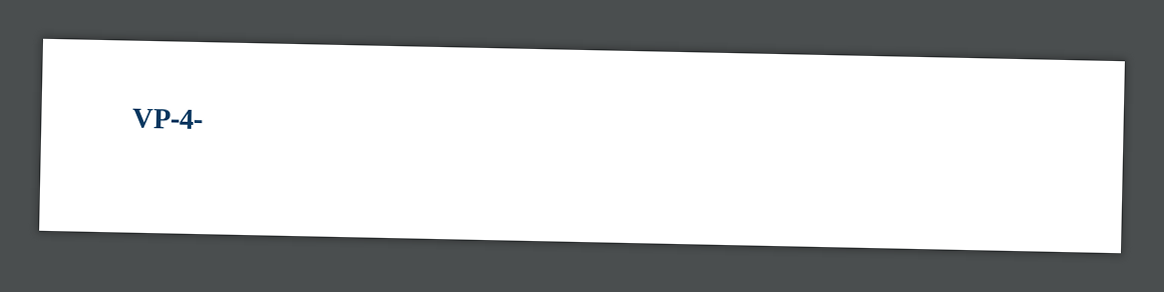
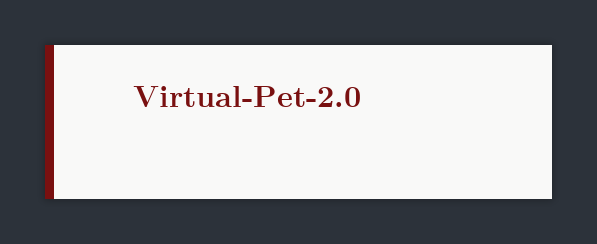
[132,108,203,130] VP-4- -> [133,86,361,107] Virtual-Pet-2.0

